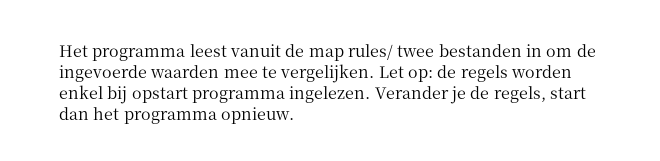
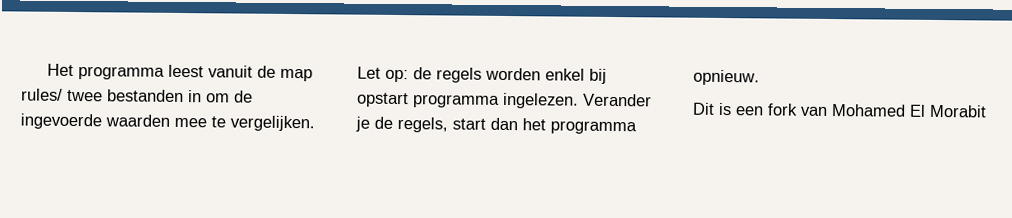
(294, 115) none -> [692,102,987,118] // Dit is een fork van Mohamed El Morabit

